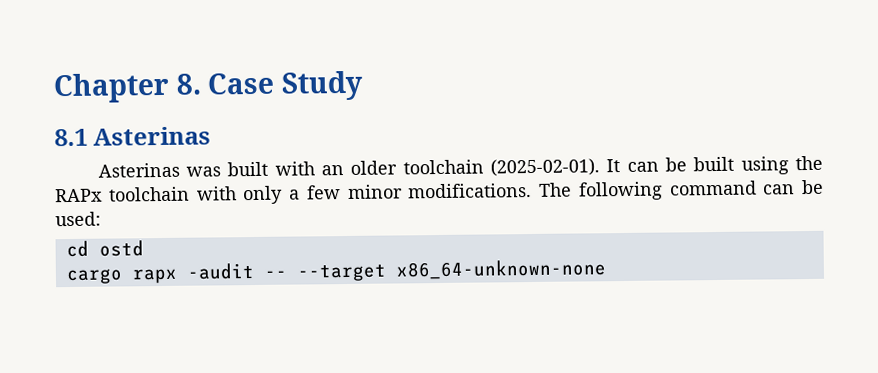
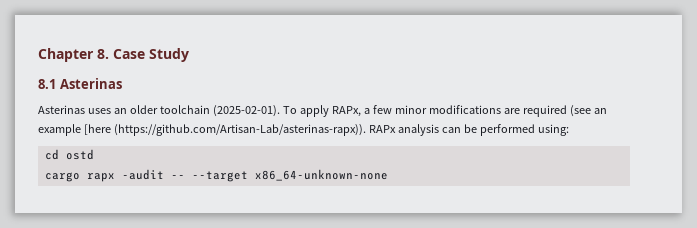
[186,161,315,177] was built with -> [87,108,111,114] uses
[606,155,824,175] [55,179,824,205] [55,211,101,227] It can be built using the RAPx toolchain with only a few minor modifications. The following command can be used: -> [282,105,607,117] [38,124,569,136] To apply RAPx, a few minor modifications are required (see an example [here (https://github.com/Artisan-Lab/asterinas-rapx)). RAPx analysis can be performed using:

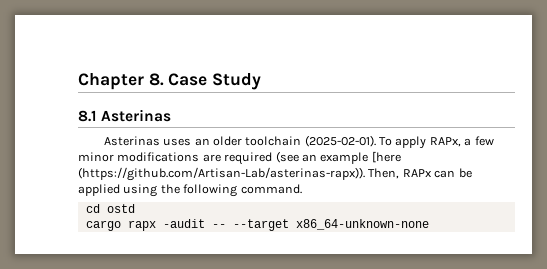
[368,124,569,136] RAPx analysis can be performed using: -> [368,168,472,179] [78,184,302,197] Then, RAPx can be applied using the following command.

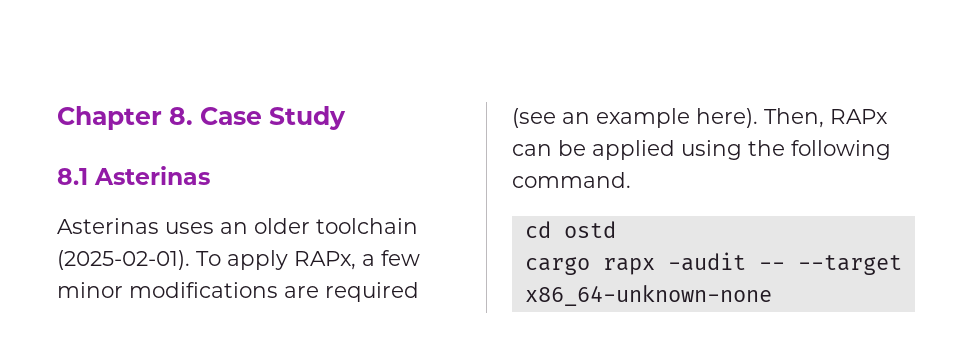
[371,151,401,163] [78,167,365,181] [here (https://github.com/Artisan-Lab/asterinas-rapx)). -> [696,108,758,128] here).

